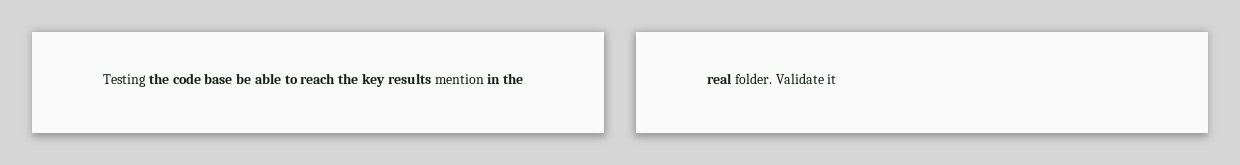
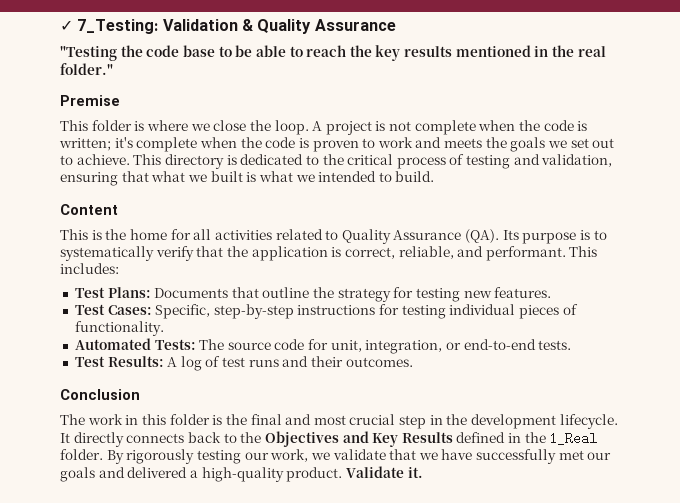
[103,74,146,87] Testing -> [60,19,396,34] [60,46,117,61] ✓ 7_Testing: Validation & Quality Assurance // "Testing
(233, 78) none -> [218,46,232,57] to
[434,74,484,84] mention -> [455,45,531,57] mentioned
[734,73,837,84] folder. Validate it -> [60,63,113,75] [60,95,120,106] [60,120,588,135] [59,137,615,152] [60,154,613,169] [60,171,435,186] [60,204,118,215] [60,229,607,244] [60,246,598,261] [60,263,119,274] [74,287,552,302] [74,304,578,319] [74,321,164,336] [74,338,572,354] [74,356,413,371] [60,389,140,400] [60,414,618,429] [60,431,598,447] [60,449,612,464] [60,466,423,482] folder." // Premise // This folder is where we close the loop. A project is not complete when the code is written; it's complete when the code is proven to work and meets the goals we set out to achieve. This directory is dedicated to the critical process of testing and validation, ensuring that what we built is what we intended to build. // Content // This is the home for all activities related to Quality Assurance (QA). Its purpose is to systematically verify that the application is correct, reliable, and performant. This includes: // Test Plans: Documents that outline the strategy for testing new features. // Test Cases: Specific, step-by-step instructions for testing individual pieces of functionality. // Automated Tests: The source code for unit, integration, or end-to-end tests. // Test Results: A log of test runs and their outcomes. // Conclusion // The work in this folder is the final and most crucial step in the development lifecycle. It directly connects back to the Objectives and Key Results defined in the 1_Real folder. By rigorously testing our work, we validate that we have successfully met our goals and delivered a high-quality product. Validate it.

